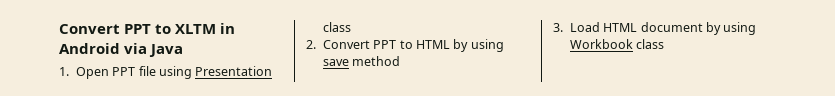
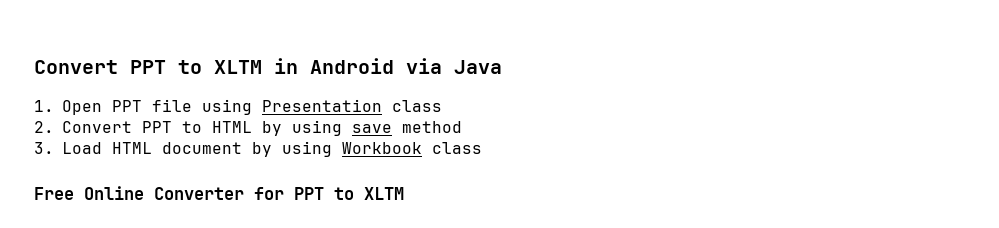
(665, 44) none -> [34,186,404,200] // Free Online Converter for PPT to XLTM

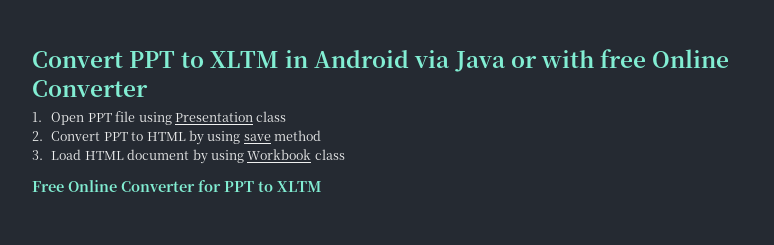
(502, 67) none -> [510,49,729,68] [32,80,148,97] or with free Online Converter

